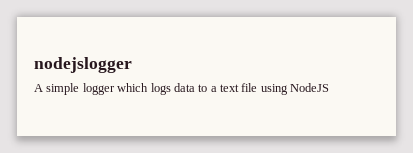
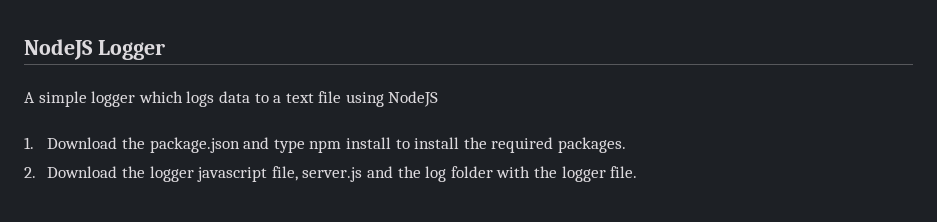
[34,57,132,73] nodejslogger -> [24,39,165,60] NodeJS Logger
(330, 87) none -> [24,137,626,153] [24,166,638,182] // 1. Download the package.json and type npm install to install the required packages. // 2. Download the logger javascript file, server.js and the log folder with the logger file.

